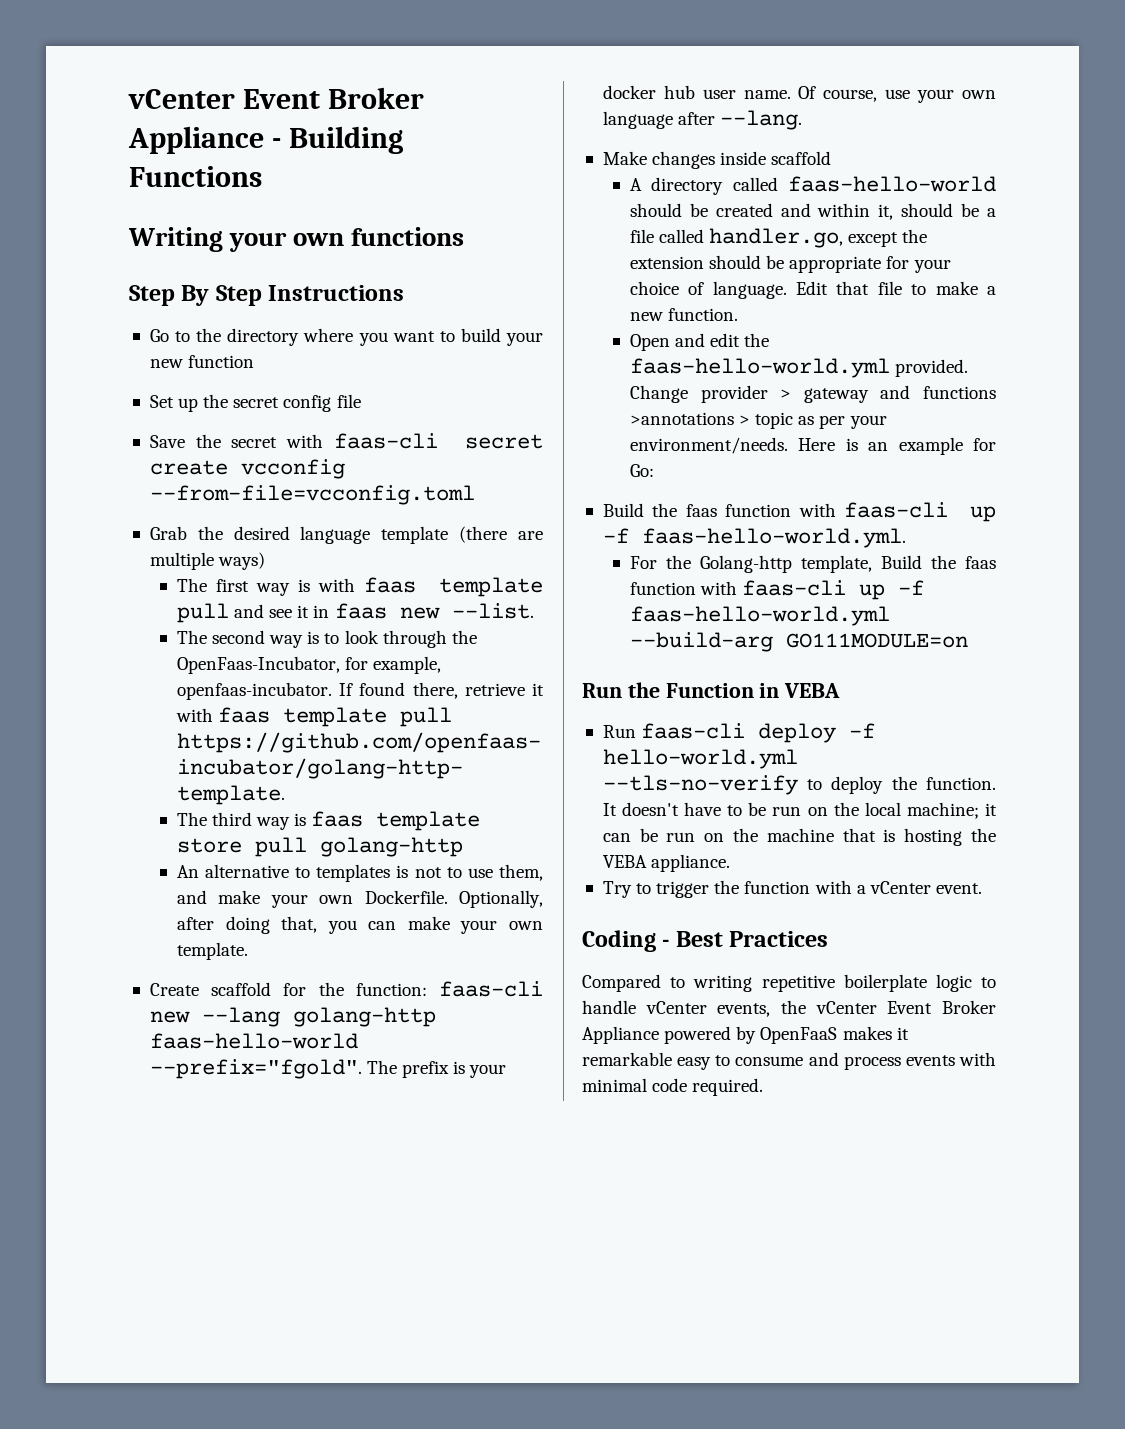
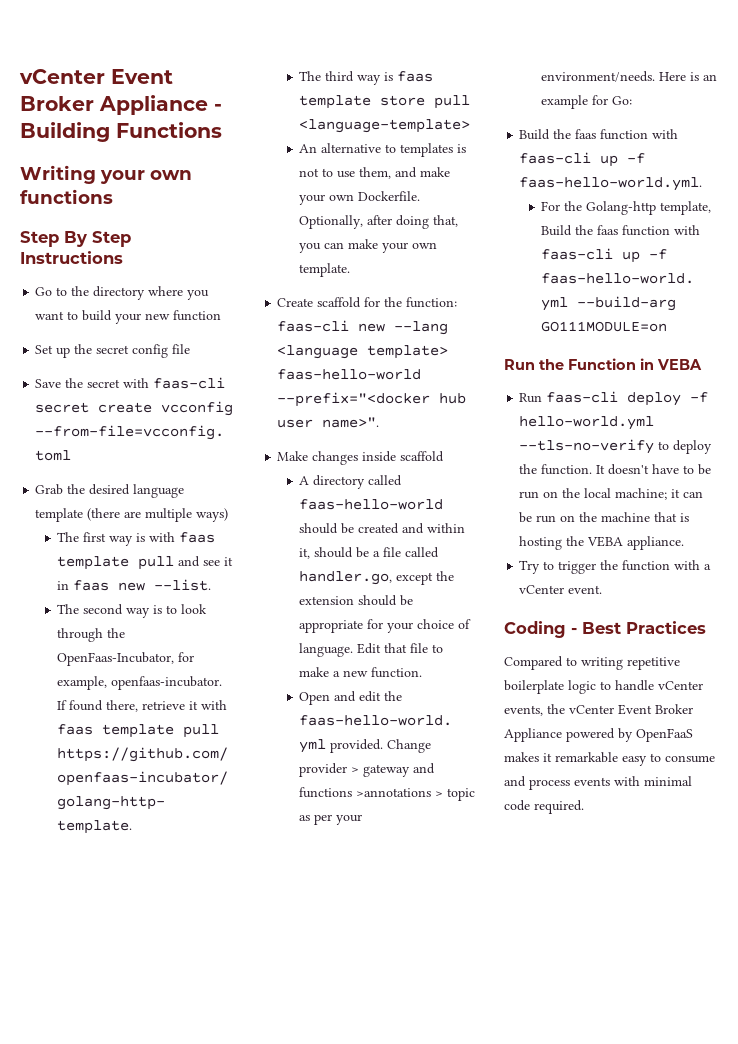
[319,837,463,857] golang-http -> [299,119,471,133] <language-template>
[292,1007,436,1027] [149,1033,358,1049] [149,1059,507,1079] [602,85,996,103] [602,110,803,130] golang-http faas-hello-world --prefix="fgold". The prefix is your docker hub user name. Of course, use your own language after --lang. -> [277,345,449,359] [277,369,422,380] [277,392,467,407] [277,417,380,428] <language template> faas-hello-world --prefix="<docker hub user name>".

